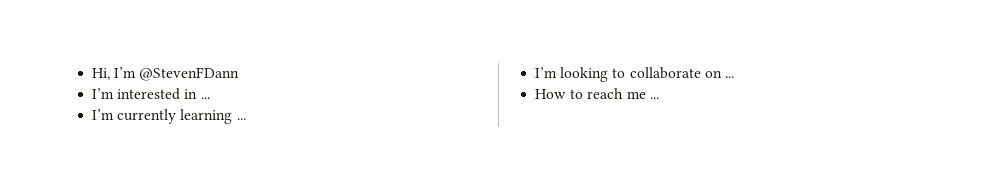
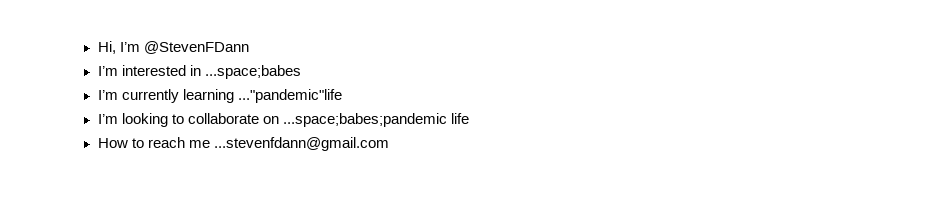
[200,97,210,99] ... -> [204,65,301,79] ...space;babes
[236,118,246,120] ... -> [237,89,342,103] ..."pandemic"life
[724,76,734,78] ... -> [282,113,469,127] ...space;babes;pandemic life
[649,97,659,99] ... -> [213,137,389,151] ...stevenfdann@gmail.com

